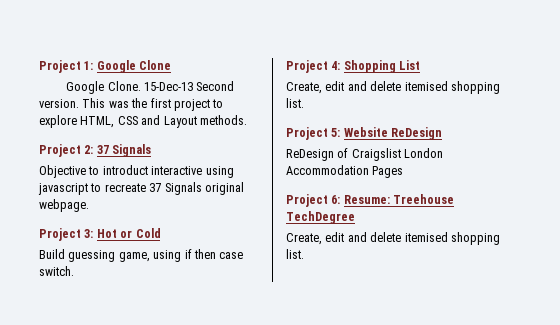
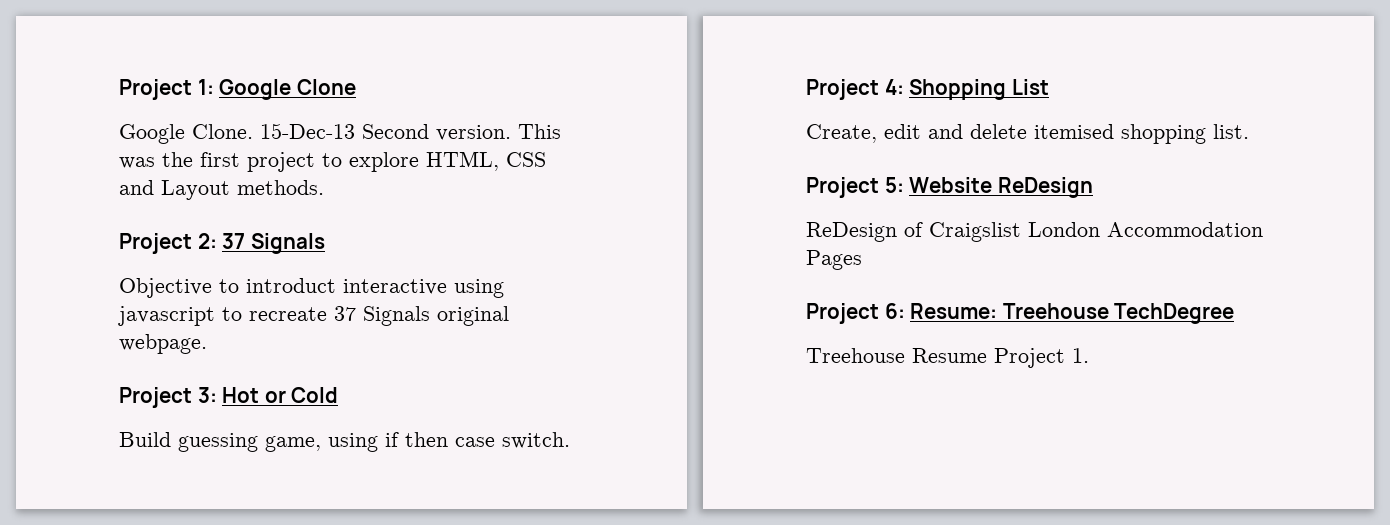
[286,232,500,245] [286,249,304,259] Create, edit and delete itemised shopping list. -> [806,348,1089,368] Treehouse Resume Project 1.

